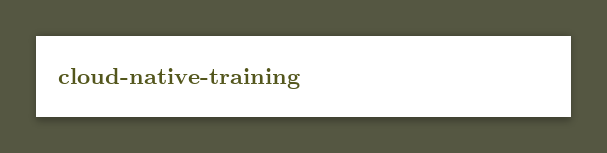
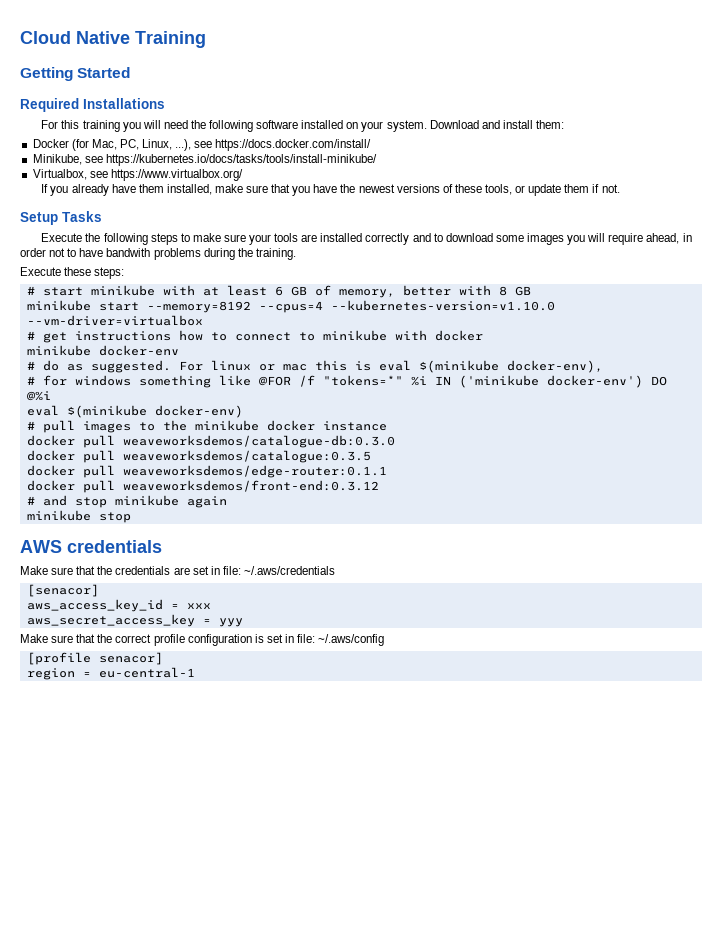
[58,68,300,89] cloud-native-training -> [20,31,206,48] [20,67,131,81] [20,98,165,112] [41,120,564,132] [32,139,372,151] [32,154,377,166] [32,169,243,181] [41,184,620,196] [20,211,102,225] [41,233,692,245] [20,248,296,260] [20,267,125,279] [26,285,531,298] [26,300,555,313] [26,315,203,326] [26,330,483,343] [26,345,179,356] [26,360,603,373] [26,375,667,388] [26,391,51,401] [26,405,243,418] [26,420,387,433] [26,435,395,448] [26,450,371,463] [26,465,387,478] [26,480,379,493] [26,495,227,508] [26,510,131,523] [20,540,162,553] [20,566,335,575] [26,584,99,597] [26,599,211,612] [26,614,243,627] [20,634,385,646] [26,652,163,665] [26,667,195,680] Cloud Native Training // Getting Started // Required Installations // For this training you will need the following software installed on your system. Download and install them: // Docker (for Mac, PC, Linux, ...), see https://docs.docker.com/install/ // Minikube, see https://kubernetes.io/docs/tasks/tools/install-minikube/ // Virtualbox, see https://www.virtualbox.org/ // If you already have them installed, make sure that you have the newest versions of these tools, or update them if not. // Setup Tasks // Execute the following steps to make sure your tools are installed correctly and to download some images you will require ahead, in order not to have bandwith problems during the training. // Execute these steps: // # start minikube with at least 6 GB of memory, better with 8 GB // minikube start --memory=8192 --cpus=4 --kubernetes-version=v1.10.0 --vm-driver=virtualbox // # get instructions how to connect to minikube with docker // minikube docker-env // # do as suggested. For linux or mac this is eval $(minikube docker-env), // # for windows something like @FOR /f "tokens=*" %i IN ('minikube docker-env') DO @%i // eval $(minikube docker-env) // # pull images to the minikube docker instance // docker pull weaveworksdemos/catalogue-db:0.3.0 // docker pull weaveworksdemos/catalogue:0.3.5 // docker pull weaveworksdemos/edge-router:0.1.1 // docker pull weaveworksdemos/front-end:0.3.12 // # and stop minikube again // minikube stop // AWS credentials // Make sure that the credentials are set in file: ~/.aws/credentials // [senacor] // aws_access_key_id = xxx // aws_secret_access_key = yyy // Make sure that the correct profile configuration is set in file: ~/.aws/config // [profile senacor] // region = eu-central-1

